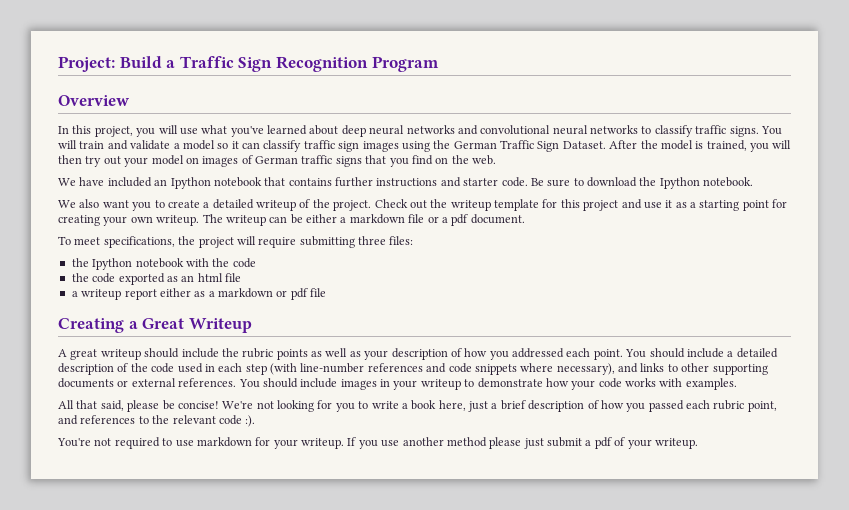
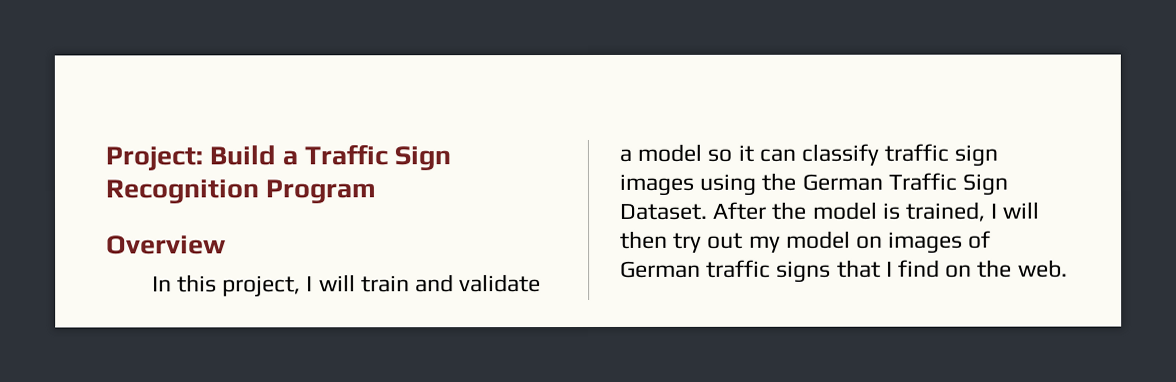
[136,125,782,137] you will use what you've learned about deep neural networks and convolutional neural networks to classify traffic signs. You -> [306,276,314,292] I
[750,143,769,152] you -> [991,203,999,219] I
[124,157,149,167] your -> [748,235,781,253] my
[389,158,409,167] you -> [885,261,893,277] I
[58,177,754,189] [58,199,788,211] [58,214,525,226] [58,236,414,248] [71,258,256,270] [71,273,241,285] [71,288,327,300] [58,318,252,333] [58,348,778,360] [58,363,768,375] [58,378,737,390] [58,400,777,412] [58,415,256,427] [57,437,698,449] // We have included an Ipython notebook that contains further instructions and starter code. Be sure to download the Ipython notebook. // We also want you to create a detailed writeup of the project. Check out the writeup template for this project and use it as a starting point for creating your own writeup. The writeup can be either a markdown file or a pdf document. // To meet specifications, the project will require submitting three files: // the Ipython notebook with the code // the code exported as an html file // a writeup report either as a markdown or pdf file // Creating a Great Writeup // A great writeup should include the rubric points as well as your description of how you addressed each point. You should include a detailed description of the code used in each step (with line-number references and code snippets where necessary), and links to other supporting documents or external references. You should include images in your writeup to demonstrate how your code works with examples. // All that said, please be concise! We're not looking for you to write a book here, just a brief description of how you passed each rubric point, and references to the relevant code :). // You're not required to use markdown for your writeup. If you use another method please just submit a pdf of your writeup. -> (1068, 268) none

